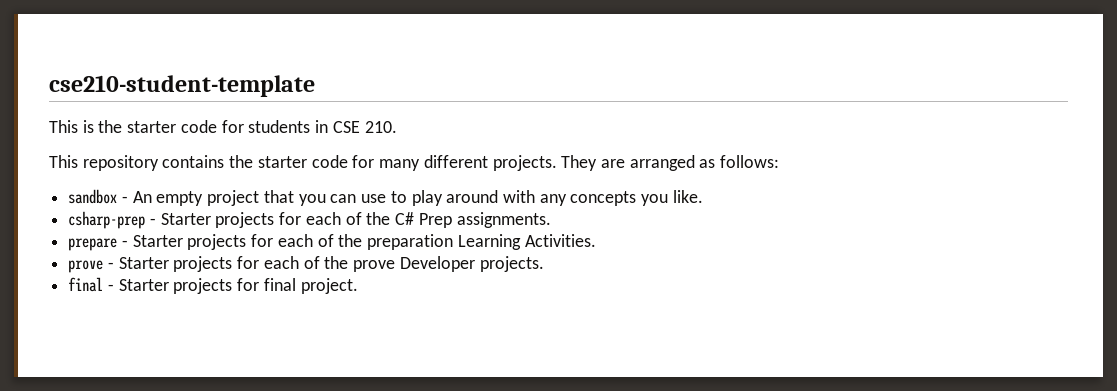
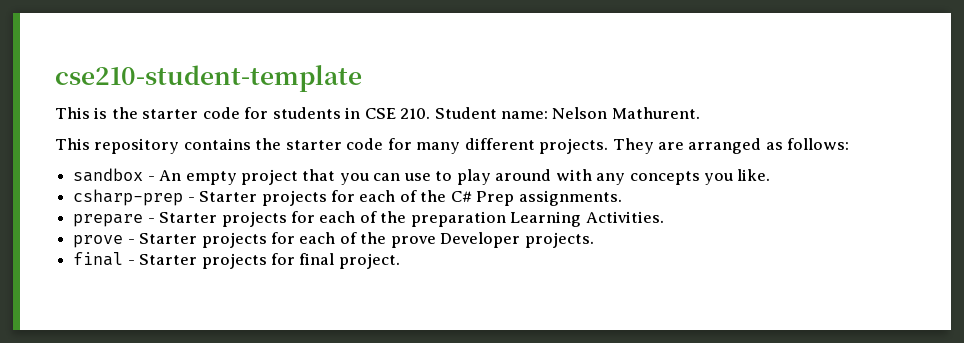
(397, 127) none -> [434,107,700,119] Student name: Nelson Mathurent.

